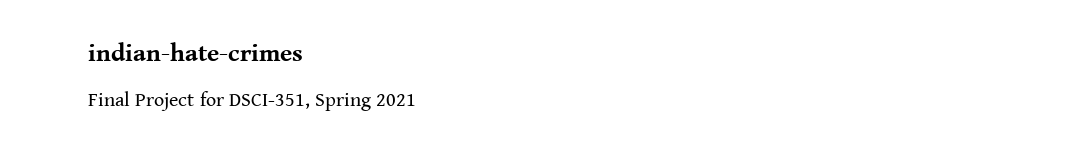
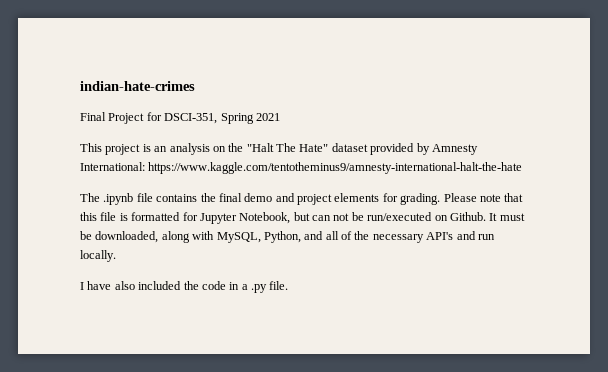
(417, 100) none -> [80,143,478,155] [80,162,523,174] [80,193,524,205] [80,212,525,224] [80,231,495,243] [80,250,116,262] [80,281,289,293] // This project is an analysis on the "Halt The Hate" dataset provided by Amnesty International: https://www.kaggle.com/tentotheminus9/amnesty-international-halt-the-hate // The .ipynb file contains the final demo and project elements for grading. Please note that this file is formatted for Jupyter Notebook, but can not be run/executed on Github. It must be downloaded, along with MySQL, Python, and all of the necessary API's and run locally. // I have also included the code in a .py file.

